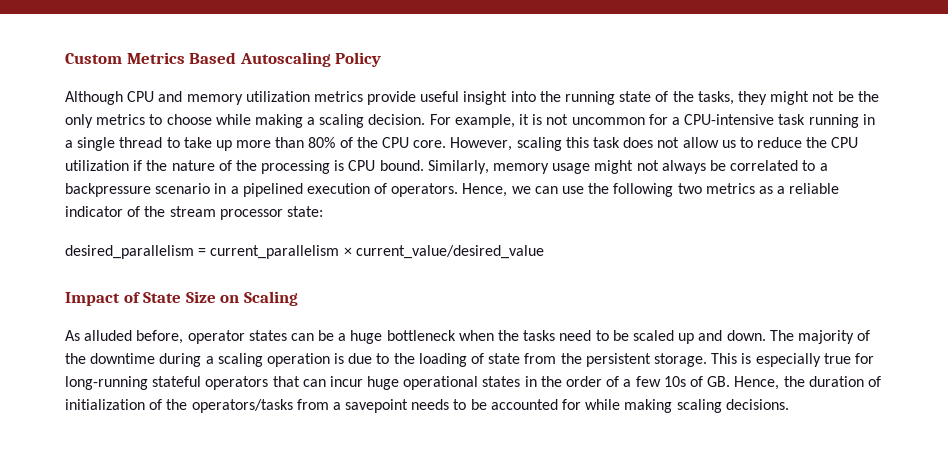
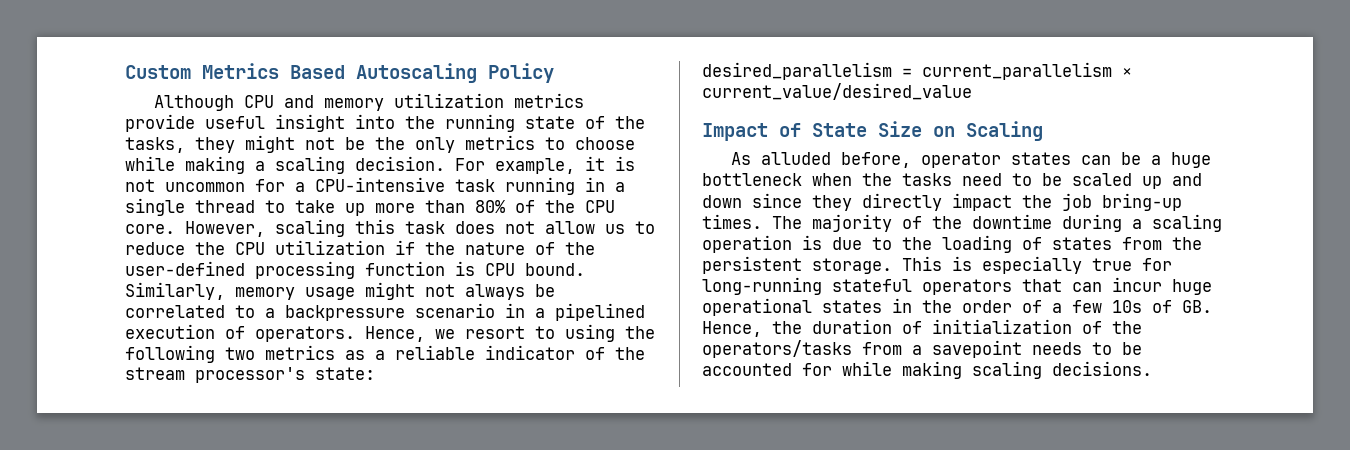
[261,160,331,174] processing -> [125,261,445,279] user-defined processing function
[534,186,585,194] can use -> [465,324,615,342] resort to using
[219,209,283,220] processor -> [195,367,305,383] processor's
[726,330,766,341] down. -> [702,193,1182,211] [702,214,762,229] down since they directly impact the job bring-up times.
[488,353,521,364] state -> [1052,237,1112,250] states

